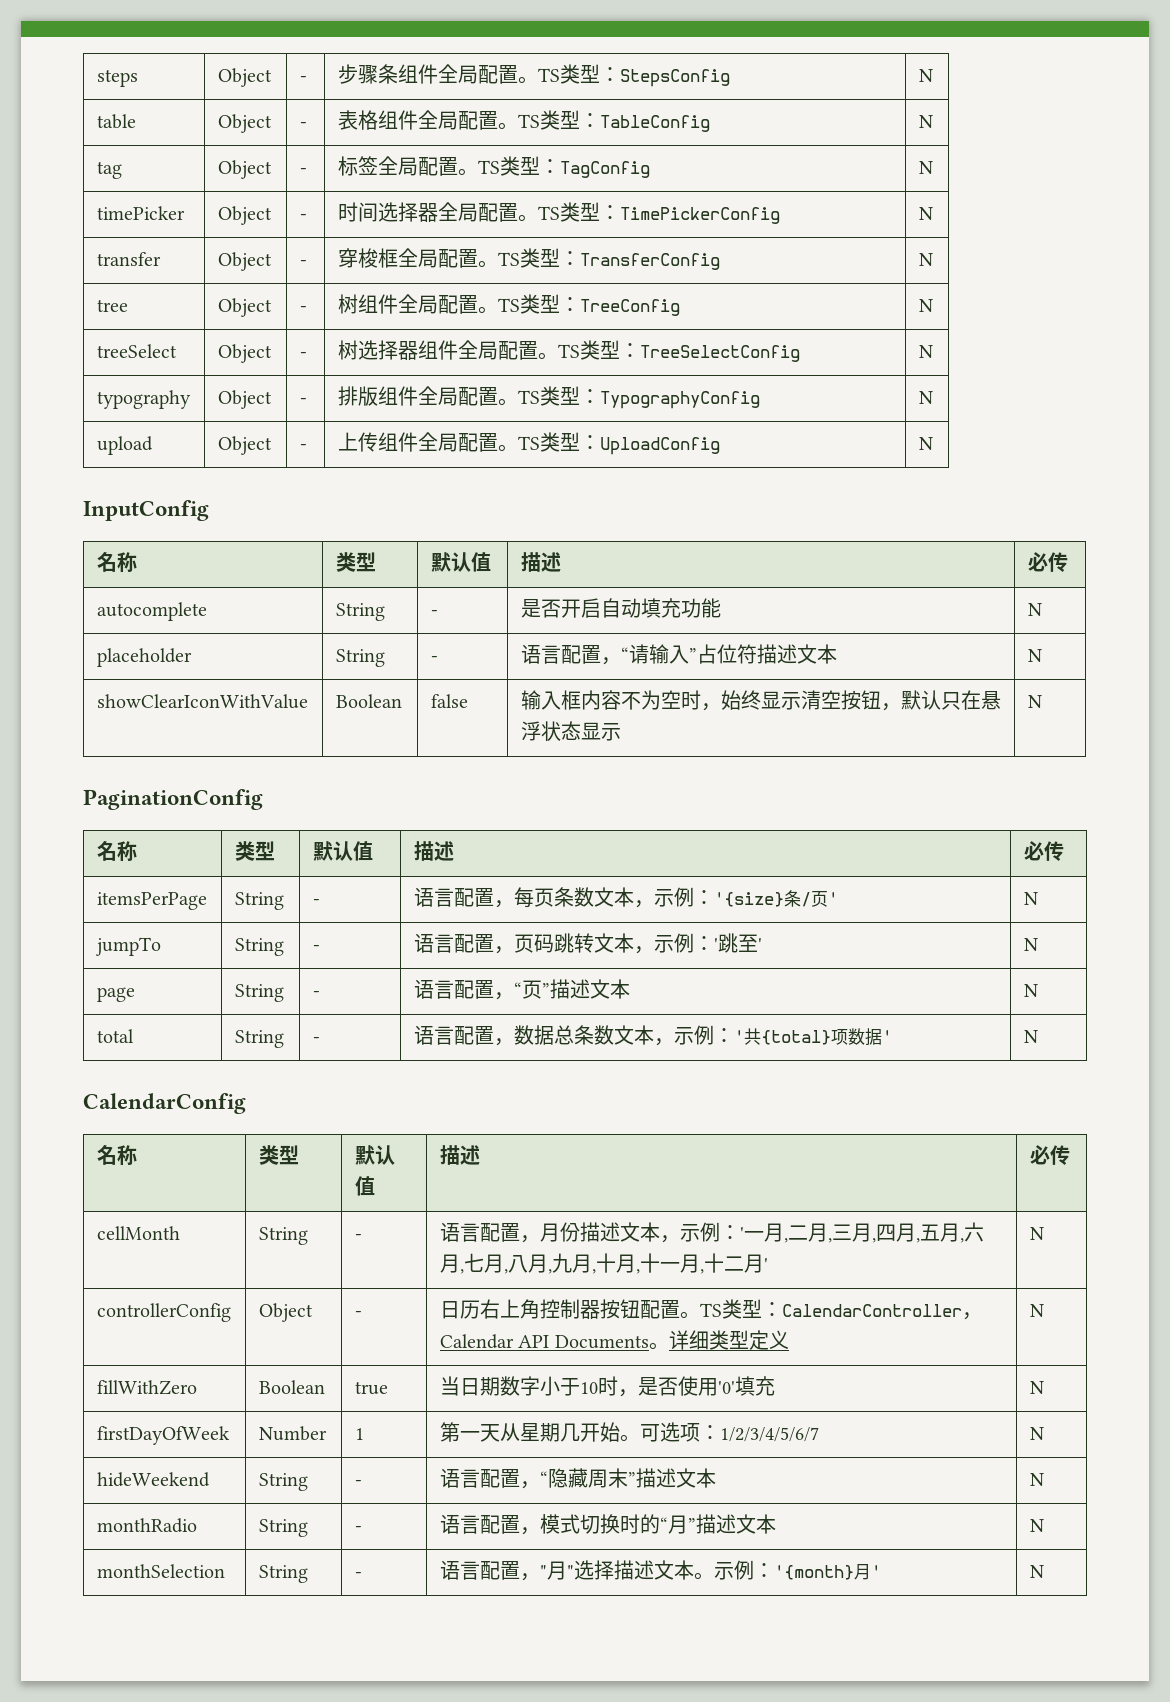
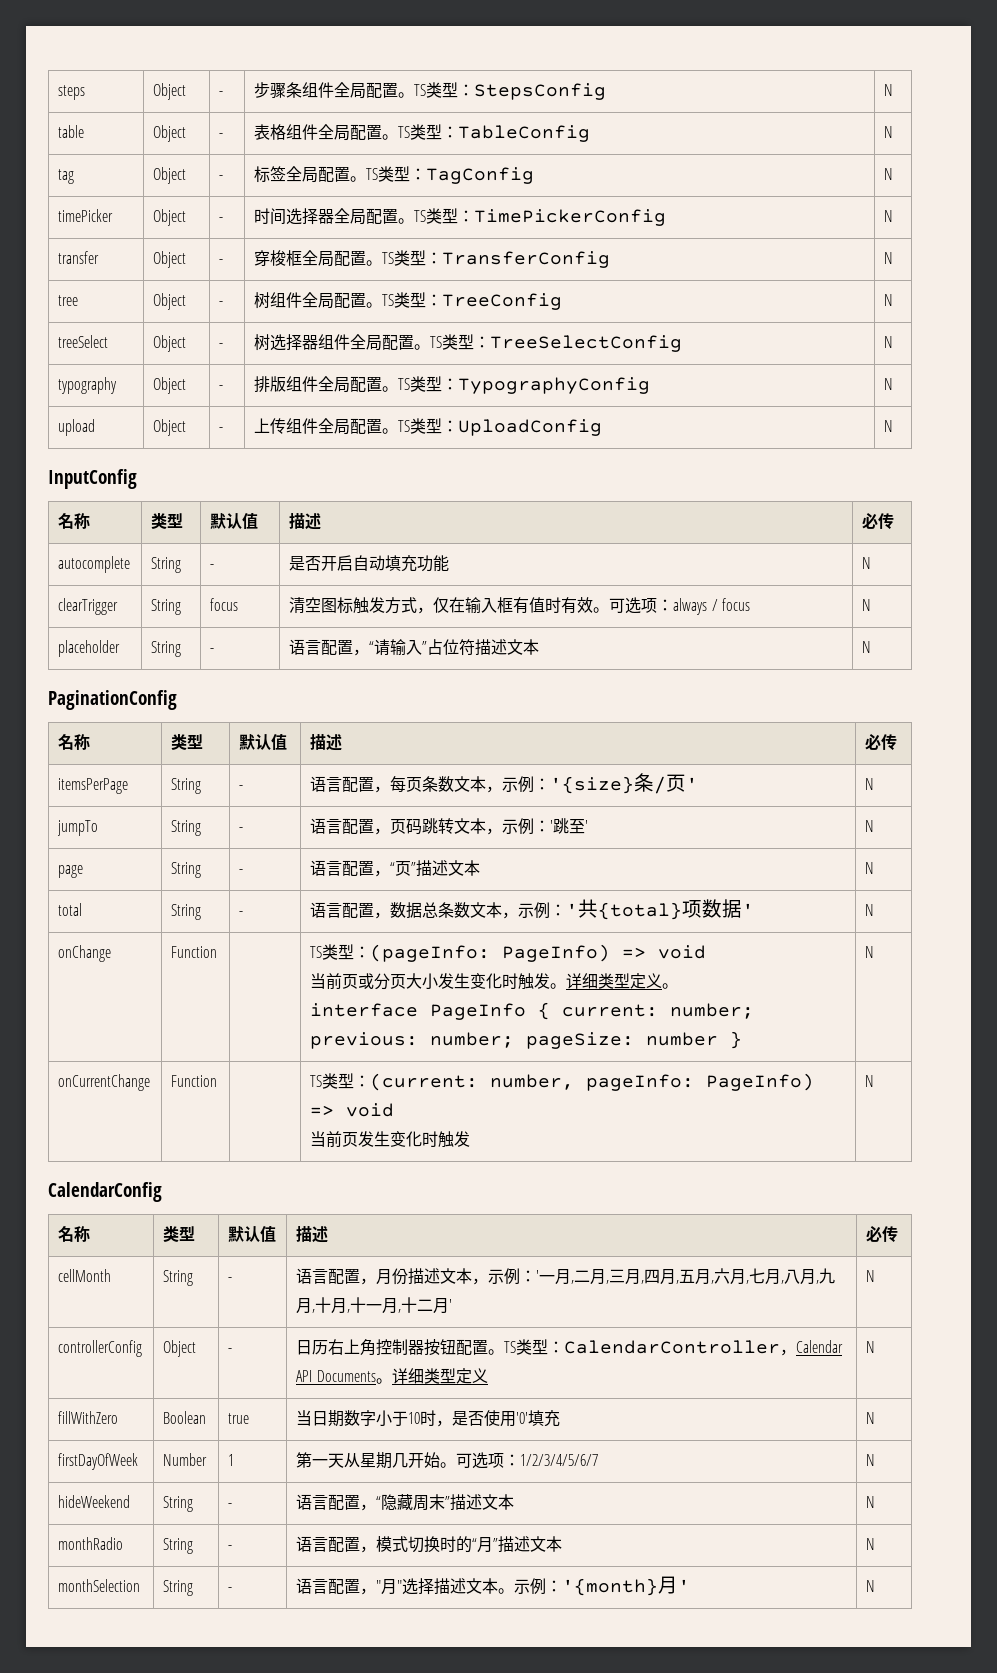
(1042, 609) none -> [58,598,119,615] [151,599,182,615] [210,598,239,611] [289,597,750,615] [862,599,872,611] // clearTrigger | String | focus | 清空图标触发方式，仅在输入框有值时有效。可选项：always / focus | N
[96,694,308,709] [335,694,402,708] [430,694,468,708] [520,690,1001,711] [520,721,621,741] [1027,695,1042,708] // showClearIconWithValue | Boolean | false | 输入框内容不为空时，始终显示清空按钮，默认只在悬浮状态显示 | N -> (872, 647) none
(1038, 1036) none -> [58,945,112,962] [171,946,218,958] [310,944,707,962] [310,973,679,990] [310,1002,755,1020] [310,1031,743,1049] [865,946,875,958] [58,1074,151,1091] [171,1075,218,1087] [310,1073,815,1091] [310,1103,395,1117] [310,1131,471,1148] [865,1075,875,1087] // onChange | Function | | TS类型：(pageInfo: PageInfo) => void // 当前页或分页大小发生变化时触发。详细类型定义。 // interface PageInfo { current: number; previous: number; pageSize: number } | N // onCurrentChange | Function | | TS类型：(current: number, pageInfo: PageInfo) => void // 当前页发生变化时触发 | N

